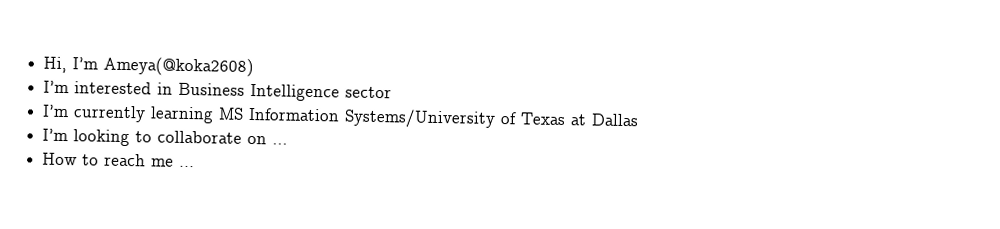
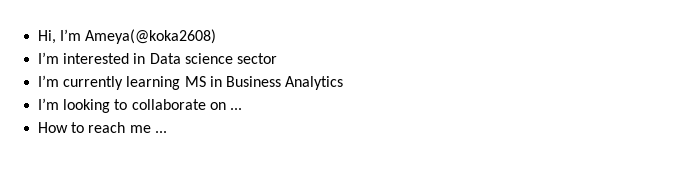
[178,82,341,102] Business Intelligence -> [149,53,233,64] Data science
[248,107,640,129] Information Systems/University of Texas at Dallas -> [209,76,344,90] in Business Analytics

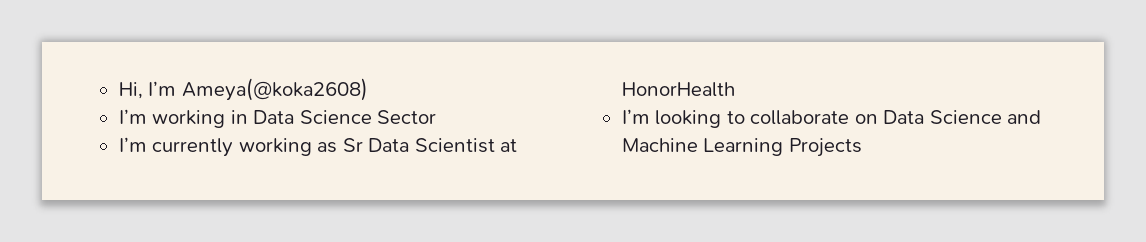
[63,53,130,64] interested -> [152,110,226,128] working
[184,53,277,64] science sector -> [299,110,437,124] Science Sector
[126,76,344,90] learning MS in Business Analytics -> [238,138,518,156] [621,82,735,97] working as Sr Data Scientist at HonorHealth
[229,108,242,110] [38,122,167,133] ... // How to reach me ... -> [883,110,1042,124] [621,138,862,157] Data Science and Machine Learning Projects

